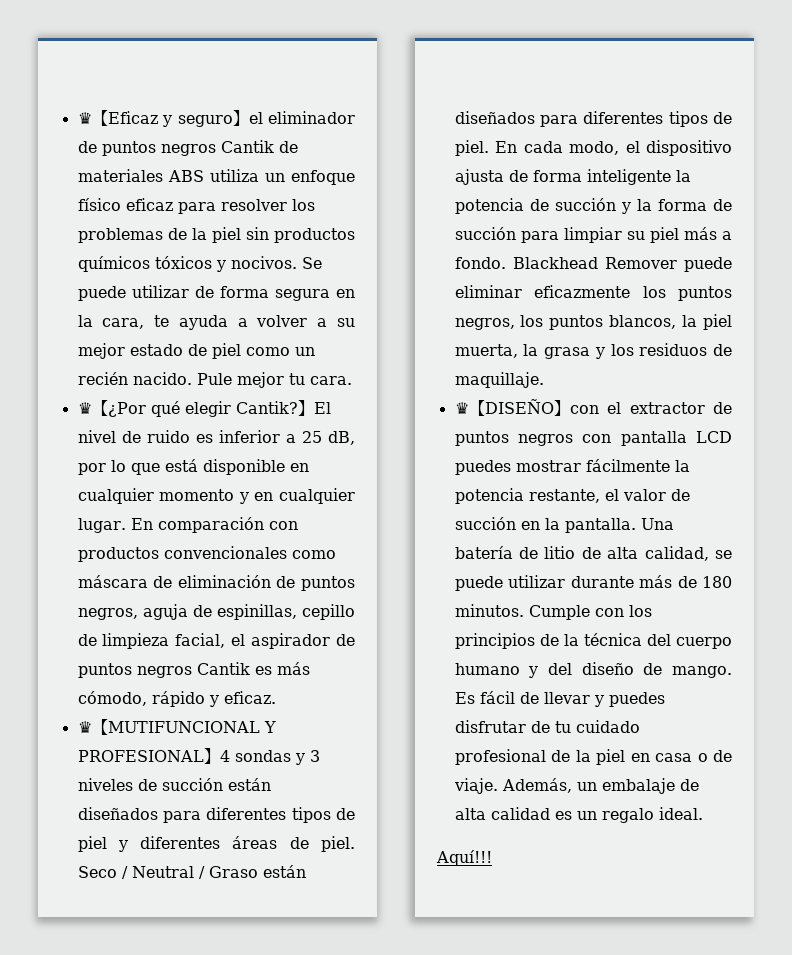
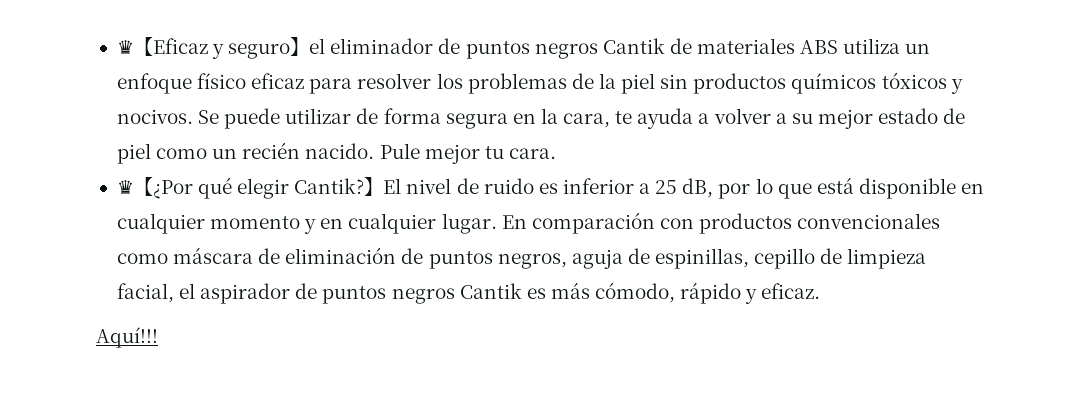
[77,719,276,735] [77,748,320,765] [77,778,271,791] [77,807,355,823] [77,836,355,852] [77,865,306,879] [454,111,732,127] [454,140,732,156] [454,169,691,185] [454,198,732,214] [454,227,732,243] [454,257,732,272] [454,285,732,301] [454,314,732,330] [454,343,732,359] [454,372,544,388] [454,399,732,416] [454,431,732,446] [454,459,690,475] [454,488,690,504] [454,517,674,533] [454,546,732,561] [454,575,732,591] [454,604,652,620] [454,633,732,649] [454,662,732,678] [454,691,665,707] [454,720,640,733] [454,749,732,765] [453,778,699,794] [454,807,703,823] // ♛【MUTIFUNCIONAL Y PROFESIONAL】4 sondas y 3 niveles de succión están diseñados para diferentes tipos de piel y diferentes áreas de piel. Seco / Neutral / Graso están diseñados para diferentes tipos de piel. En cada modo, el dispositivo ajusta de forma inteligente la potencia de succión y la forma de succión para limpiar su piel más a fondo. Blackhead Remover puede eliminar eficazmente los puntos negros, los puntos blancos, la piel muerta, la grasa y los residuos de maquillaje. // ♛【DISEÑO】con el extractor de puntos negros con pantalla LCD puedes mostrar fácilmente la potencia restante, el valor de succión en la pantalla. Una batería de litio de alta calidad, se puede utilizar durante más de 180 minutos. Cumple con los principios de la técnica del cuerpo humano y del diseño de mango. Es fácil de llevar y puedes disfrutar de tu cuidado profesional de la piel en casa o de viaje. Además, un embalaje de alta calidad es un regalo ideal. -> (821, 291) none

